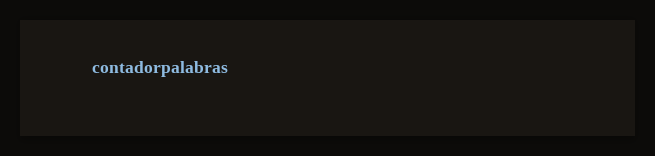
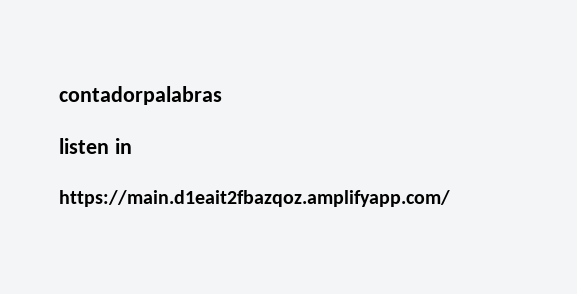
(228, 69) none -> [59,138,132,154] [59,190,450,207] // listen in // https://main.d1eait2fbazqoz.amplifyapp.com/

